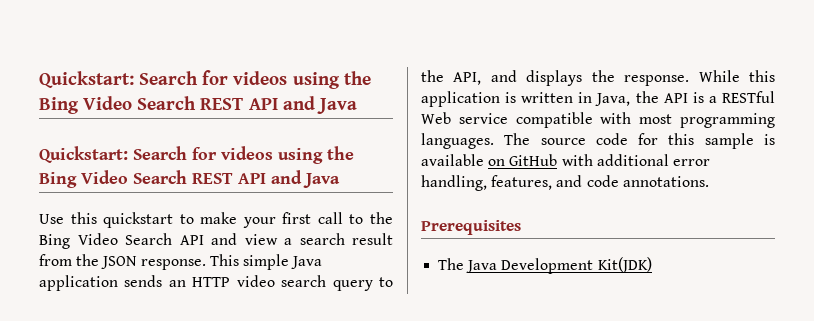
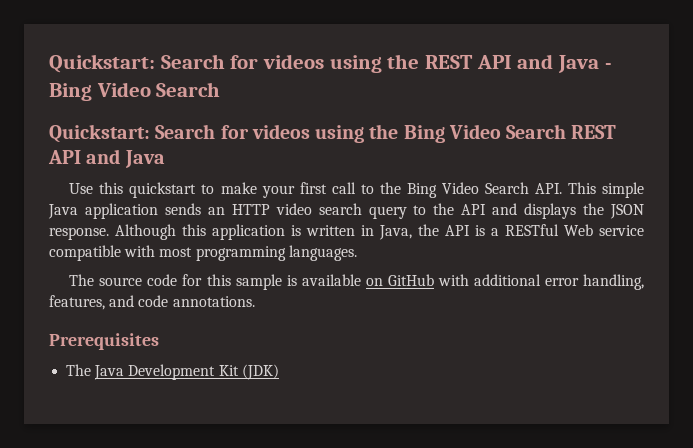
[39,70,371,89] [39,96,357,114] Quickstart: Search for videos using the Bing Video Search REST API and Java -> [49,54,612,73] [49,82,221,101] Quickstart: Search for videos using the REST API and Java - Bing Video Search
[179,233,393,245] [39,254,206,270] API and view a search result from the JSON response. -> [534,183,562,194] API.
[453,72,482,85] API, -> [461,204,487,215] API
[624,70,740,86] response. While -> [610,204,645,219] [49,224,176,240] JSON response. Although
(494, 141) none -> (357, 253) //
[597,257,652,273] Kit(JDK) -> [218,364,279,380] Kit (JDK)

